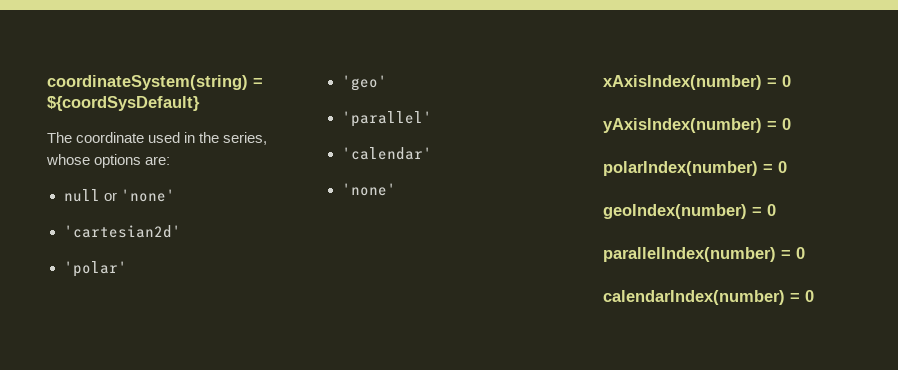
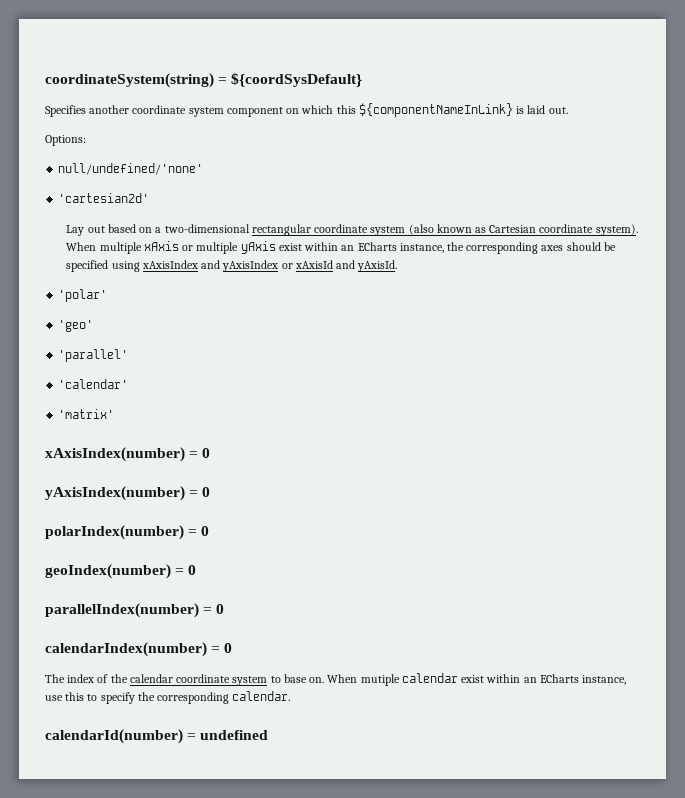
[47,132,268,145] [46,154,171,168] [63,189,175,202] [63,225,181,238] The coordinate used in the series, whose options are: // null or 'none' // 'cartesian2d' -> [45,103,568,117] [45,135,86,146] [58,163,204,175] [58,193,150,203] [66,224,638,236] [66,241,616,254] [66,260,398,272] Specifies another coordinate system component on which this ${componentNameInLink} is laid out. // Options: // null/undefined/'none' // 'cartesian2d' // Lay out based on a two-dimensional rectangular coordinate system (also known as Cartesian coordinate system). When multiple xAxis or multiple yAxis exist within an ECharts instance, the corresponding axes should be specified using xAxisIndex and yAxisIndex or xAxisId and yAxisId.
[341,183,396,196] 'none' -> [58,409,115,419] 'matrix'
(814, 296) none -> [45,673,627,686] [45,691,291,704] [45,729,269,744] // The index of the calendar coordinate system to base on. When mutiple calendar exist within an ECharts instance, use this to specify the corresponding calendar. // calendarId(number) = undefined

